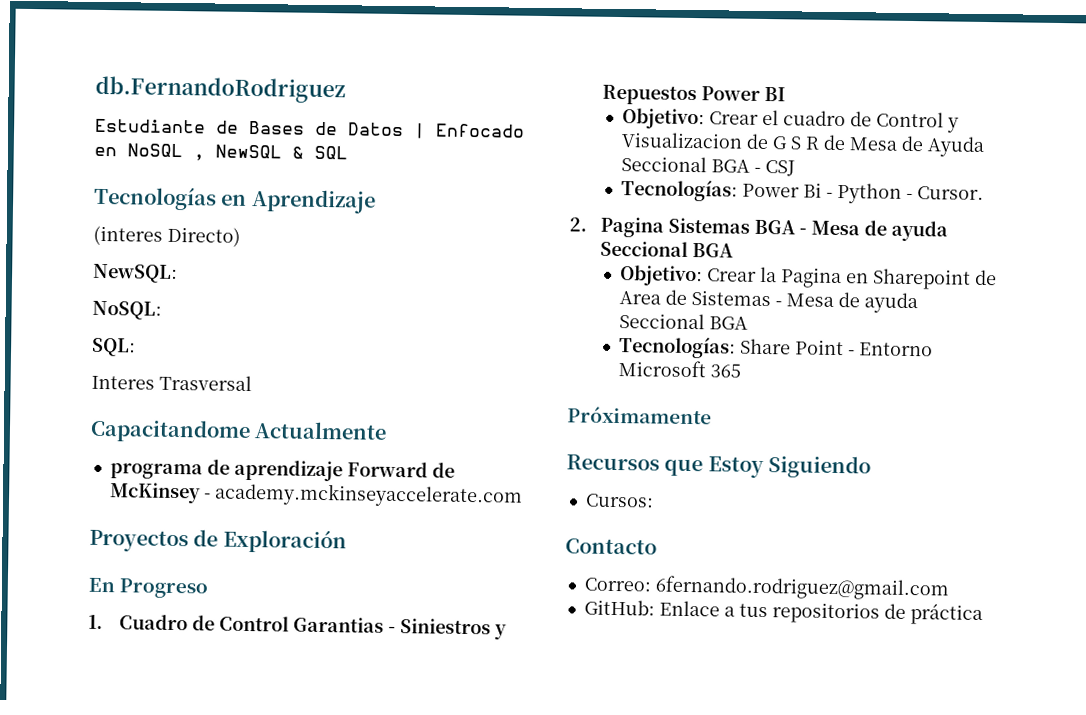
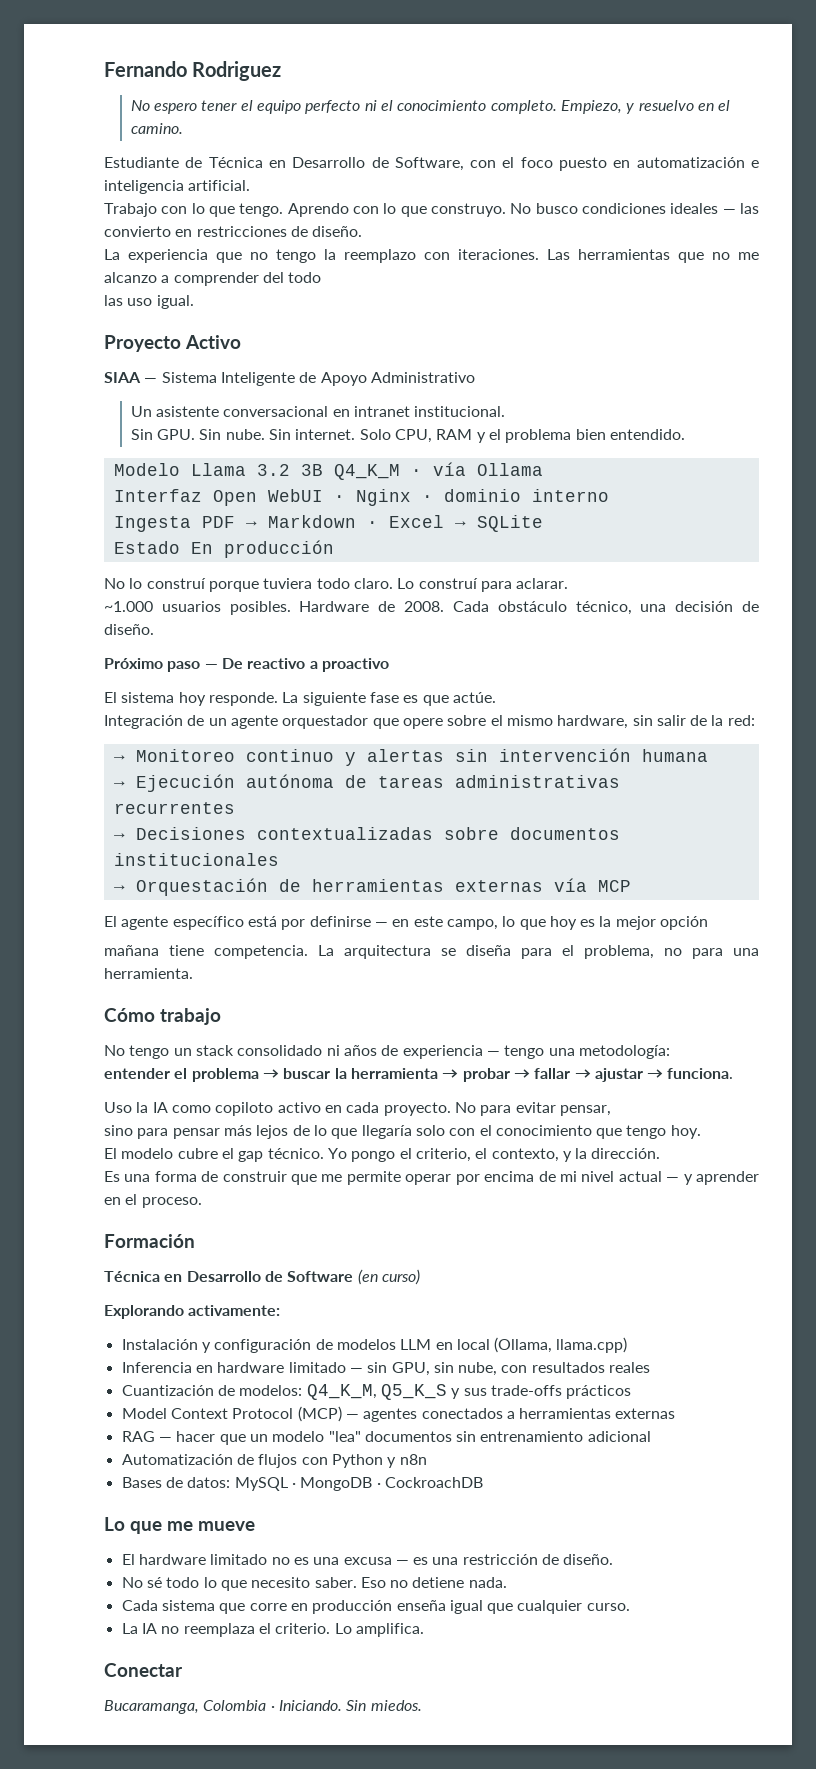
[95,75,346,104] [95,118,525,139] [94,143,348,161] [93,185,376,214] [93,225,241,247] [92,263,178,284] [92,300,162,320] [91,337,136,357] [91,374,252,392] [90,418,388,444] [109,459,455,482] [108,482,523,508] [89,528,347,554] [88,577,209,599] [88,614,508,640] [602,84,787,106] [622,108,960,133] [621,132,986,157] [621,156,796,177] [621,179,985,204] [569,216,949,242] [600,240,735,258] [619,265,998,290] [619,289,919,314] [619,313,749,330] [619,336,934,359] [618,360,742,378] [567,406,712,425] [566,454,872,479] [584,493,654,508] [565,538,657,555] [583,575,950,601] [583,599,983,626] db.FernandoRodriguez // Estudiante de Bases de Datos | Enfocado en NoSQL , NewSQL & SQL // Tecnologías en Aprendizaje // (interes Directo) // NewSQL: // NoSQL: // SQL: // Interes Trasversal // Capacitandome Actualmente // programa de aprendizaje Forward de McKinsey - academy.mckinseyaccelerate.com // Proyectos de Exploración // En Progreso // 1. Cuadro de Control Garantias - Siniestros y Repuestos Power BI // Objetivo: Crear el cuadro de Control y Visualizacion de G S R de Mesa de Ayuda Seccional BGA - CSJ // Tecnologías: Power Bi - Python - Cursor. // 2. Pagina Sistemas BGA - Mesa de ayuda Seccional BGA // Objetivo: Crear la Pagina en Sharepoint de Area de Sistemas - Mesa de ayuda Seccional BGA // Tecnologías: Share Point - Entorno Microsoft 365 // Próximamente // Recursos que Estoy Siguiendo // Cursos: // Contacto // Correo: 6fernando.rodriguez@gmail.com // GitHub: Enlace a tus repositorios de práctica -> [104,61,282,81] [130,100,731,114] [130,123,183,134] [104,157,759,171] [104,180,251,194] [104,203,760,217] [104,226,363,237] [104,249,759,263] [104,272,322,286] [104,295,194,309] [104,335,241,352] [104,372,475,386] [130,406,506,417] [130,429,686,443] [113,462,543,480] [113,489,609,506] [113,515,543,532] [113,540,334,558] [104,578,569,592] [104,601,760,615] [104,624,154,635] [104,658,389,672] [104,692,496,706] [104,715,755,729] [113,748,708,766] [113,774,620,792] [113,802,235,814] [113,827,620,840] [113,853,279,866] [113,878,631,896] [104,916,709,930] [104,945,759,959] [104,968,193,979] [104,1008,221,1025] [104,1045,670,1059] [104,1068,734,1082] [104,1102,611,1116] [104,1125,701,1139] [104,1148,661,1162] [104,1171,759,1185] [104,1194,202,1208] [104,1234,195,1248] [104,1269,420,1285] [104,1305,281,1319] [121,1337,628,1353] [121,1362,651,1376] [121,1384,632,1400] [121,1406,676,1422] [121,1431,651,1445] [121,1454,427,1468] [121,1477,483,1491] [104,1517,255,1534] [121,1554,614,1565] [121,1577,507,1591] [121,1600,630,1614] [121,1623,424,1637] [104,1663,183,1677] [104,1700,422,1714] Fernando Rodriguez // No espero tener el equipo perfecto ni el conocimiento completo. Empiezo, y resuelvo en el camino. // Estudiante de Técnica en Desarrollo de Software, con el foco puesto en automatización e inteligencia artificial. // Trabajo con lo que tengo. Aprendo con lo que construyo. No busco condiciones ideales — las convierto en restricciones de diseño. // La experiencia que no tengo la reemplazo con iteraciones. Las herramientas que no me alcanzo a comprender del todo // las uso igual. // Proyecto Activo // SIAA — Sistema Inteligente de Apoyo Administrativo // Un asistente conversacional en intranet institucional. // Sin GPU. Sin nube. Sin internet. Solo CPU, RAM y el problema bien entendido. // Modelo Llama 3.2 3B Q4_K_M · vía Ollama // Interfaz Open WebUI · Nginx · dominio interno // Ingesta PDF → Markdown · Excel → SQLite // Estado En producción // No lo construí porque tuviera todo claro. Lo construí para aclarar. // ~1.000 usuarios posibles. Hardware de 2008. Cada obstáculo técnico, una decisión de diseño. // Próximo paso — De reactivo a proactivo // El sistema hoy responde. La siguiente fase es que actúe. // Integración de un agente orquestador que opere sobre el mismo hardware, sin salir de la red: // → Monitoreo continuo y alertas sin intervención humana // → Ejecución autónoma de tareas administrativas recurrentes // → Decisiones contextualizadas sobre documentos institucionales // → Orquestación de herramientas externas vía MCP // El agente específico está por definirse — en este campo, lo que hoy es la mejor opción // mañana tiene competencia. La arquitectura se diseña para el problema, no para una herramienta. // Cómo trabajo // No tengo un stack consolidado ni años de experiencia — tengo una metodología: // entender el problema → buscar la herramienta → probar → fallar → ajustar → funciona. // Uso la IA como copiloto activo en cada proyecto. No para evitar pensar, // sino para pensar más lejos de lo que llegaría solo con el conocimiento que tengo hoy. // El modelo cubre el gap técnico. Yo pongo el criterio, el contexto, y la dirección. // Es una forma de construir que me permite operar por encima de mi nivel actual — y aprender en el proceso. // Formación // Técnica en Desarrollo de Software (en curso) // Explorando activamente: // Instalación y configuración de modelos LLM en local (Ollama, llama.cpp) // Inferencia en hardware limitado — sin GPU, sin nube, con resultados reales // Cuantización de modelos: Q4_K_M, Q5_K_S y sus trade-offs prácticos // Model Context Protocol (MCP) — agentes conectados a herramientas externas // RAG — hacer que un modelo "lea" documentos sin entrenamiento adicional // Automatización de flujos con Python y n8n // Bases de datos: MySQL · MongoDB · CockroachDB // Lo que me mueve // El hardware limitado no es una excusa — es una restricción de diseño. // No sé todo lo que necesito saber. Eso no detiene nada. // Cada sistema que corre en producción enseña igual que cualquier curso. // La IA no reemplaza el criterio. Lo amplifica. // Conectar // Bucaramanga, Colombia · Iniciando. Sin miedos.

